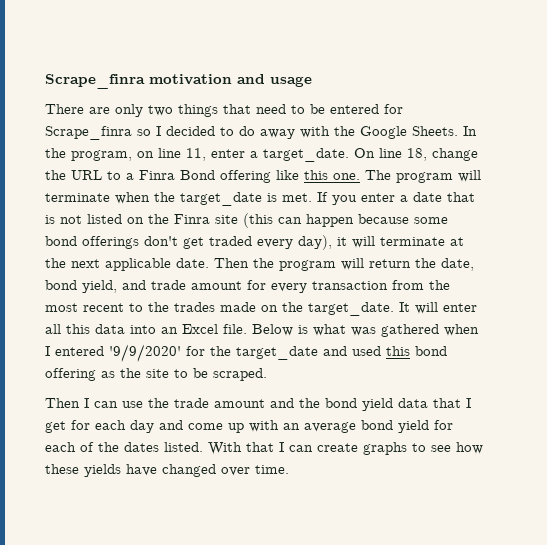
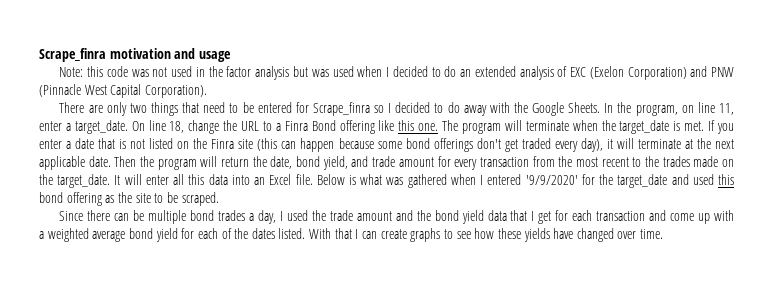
(312, 81) none -> [59,66,735,80] [39,84,207,98] // Note: this code was not used in the factor analysis but was used when I decided to do an extended analysis of EXC (Exelon Corporation) and PNW (Pinnacle West Capital Corporation).
[45,398,143,408] Then I can use -> [59,210,308,224] Since there can be multiple bond trades a day, I used
[130,420,154,433] day -> [596,211,646,221] transaction
[283,423,300,430] an -> [39,228,89,242] a weighted

